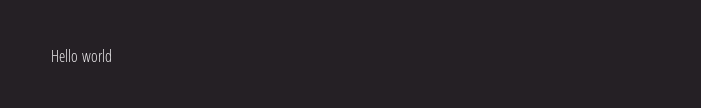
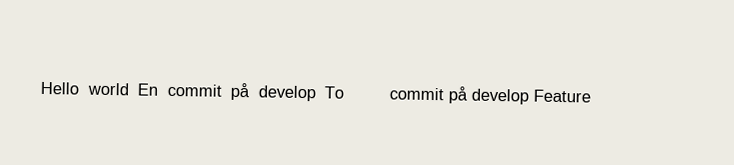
(113, 55) none -> [137,82,591,105] En commit på develop To commit på develop Feature

